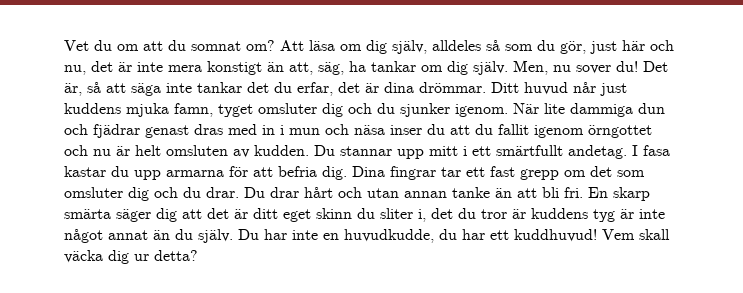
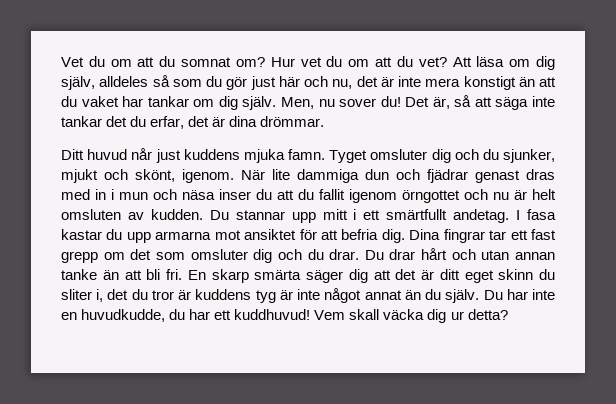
(275, 45) none -> [270,56,447,67] Hur vet du om att du vet?
[560,41,586,54] gör, -> [226,77,248,90] gör
[289,61,366,75] att, säg, ha -> [539,77,556,87] [61,96,144,107] att du vaket har
(486, 87) none -> (325, 121) //
[174,103,450,117] famn, tyget omsluter dig och du sjunker -> [288,149,556,163] [61,169,175,183] famn. Tyget omsluter dig och du sjunker, mjukt och skönt,
(224, 173) none -> [214,229,297,240] mot ansiktet

